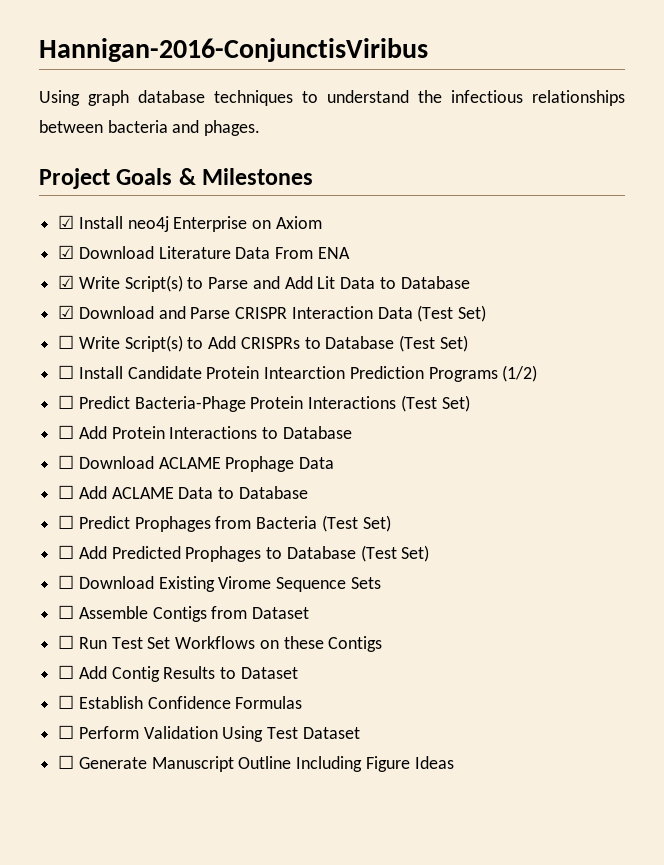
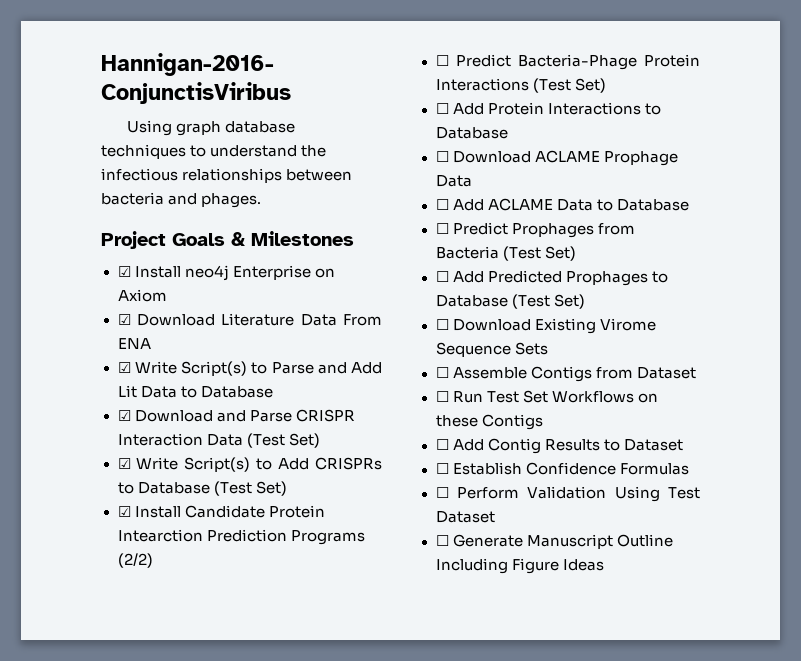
[58,335,75,349] ☐ -> [117,458,131,469] ☑
[58,365,75,379] ☐ -> [117,506,131,517] ☑
[502,365,538,382] (1/2) -> [117,553,153,568] (2/2)

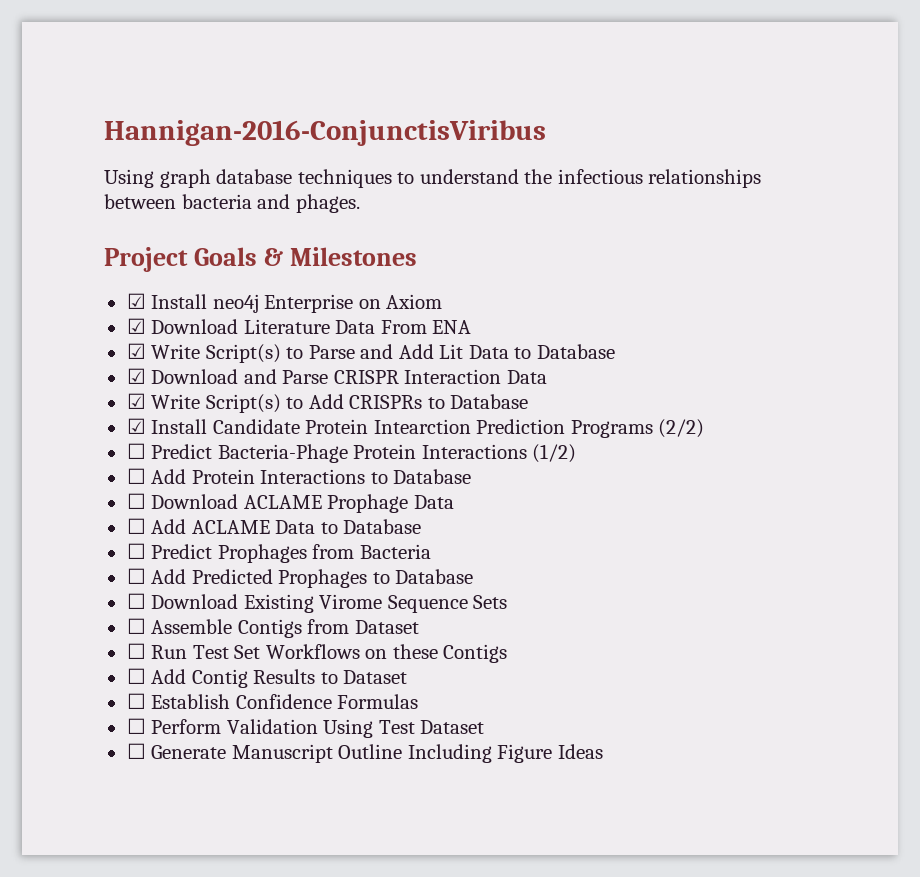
[246,433,320,448] (Test Set) -> (547, 377) none
[213,481,287,496] (Test Set) -> (529, 401) none
[532,78,606,93] (Test Set) -> [532,444,577,463] (1/2)
[502,246,576,261] (Test Set) -> (431, 551) none
[511,294,585,309] (Test Set) -> (474, 576) none

